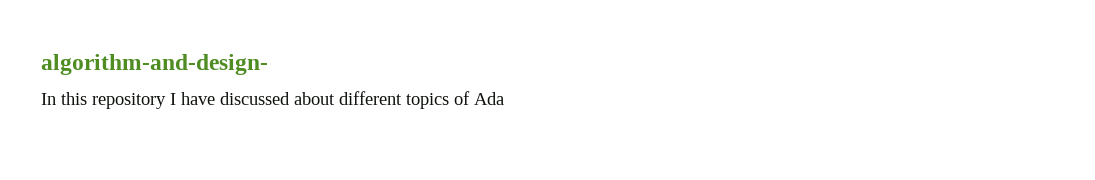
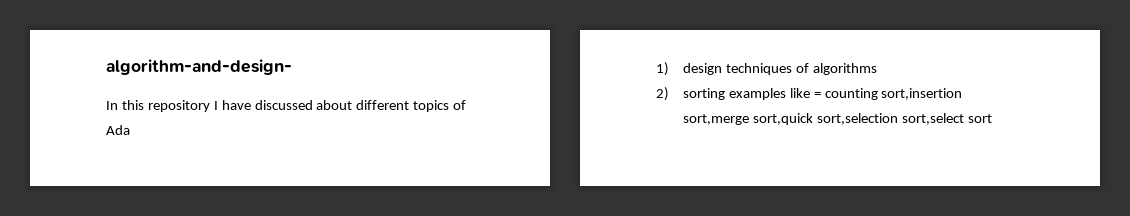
(504, 98) none -> [656,62,877,76] [656,87,963,101] [682,113,992,125] // 1) design techniques of algorithms // 2) sorting examples like = counting sort,insertion sort,merge sort,quick sort,selection sort,select sort

